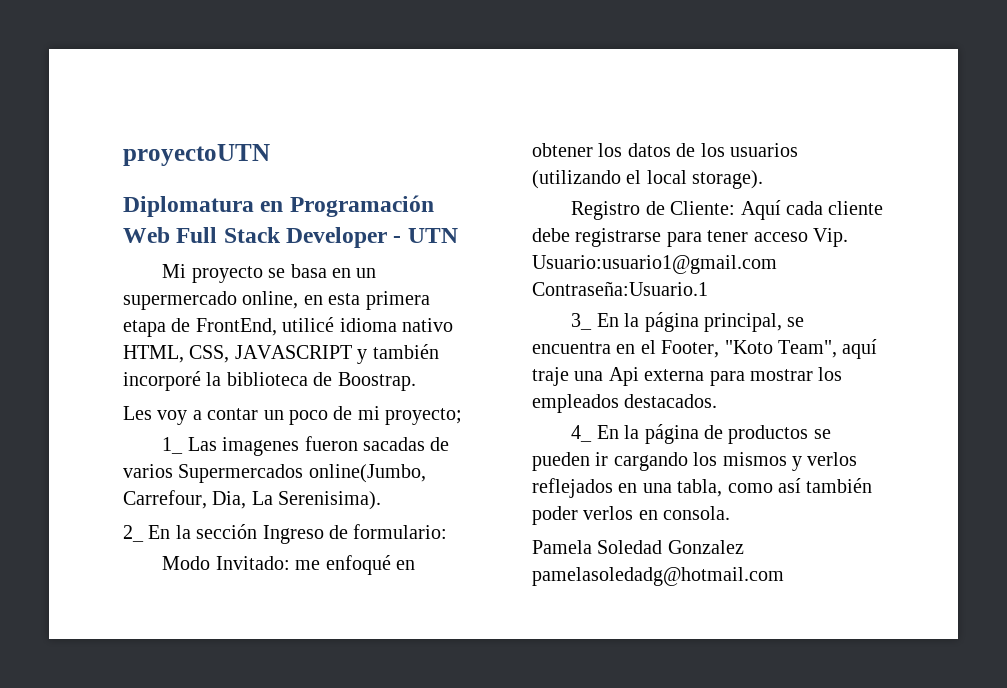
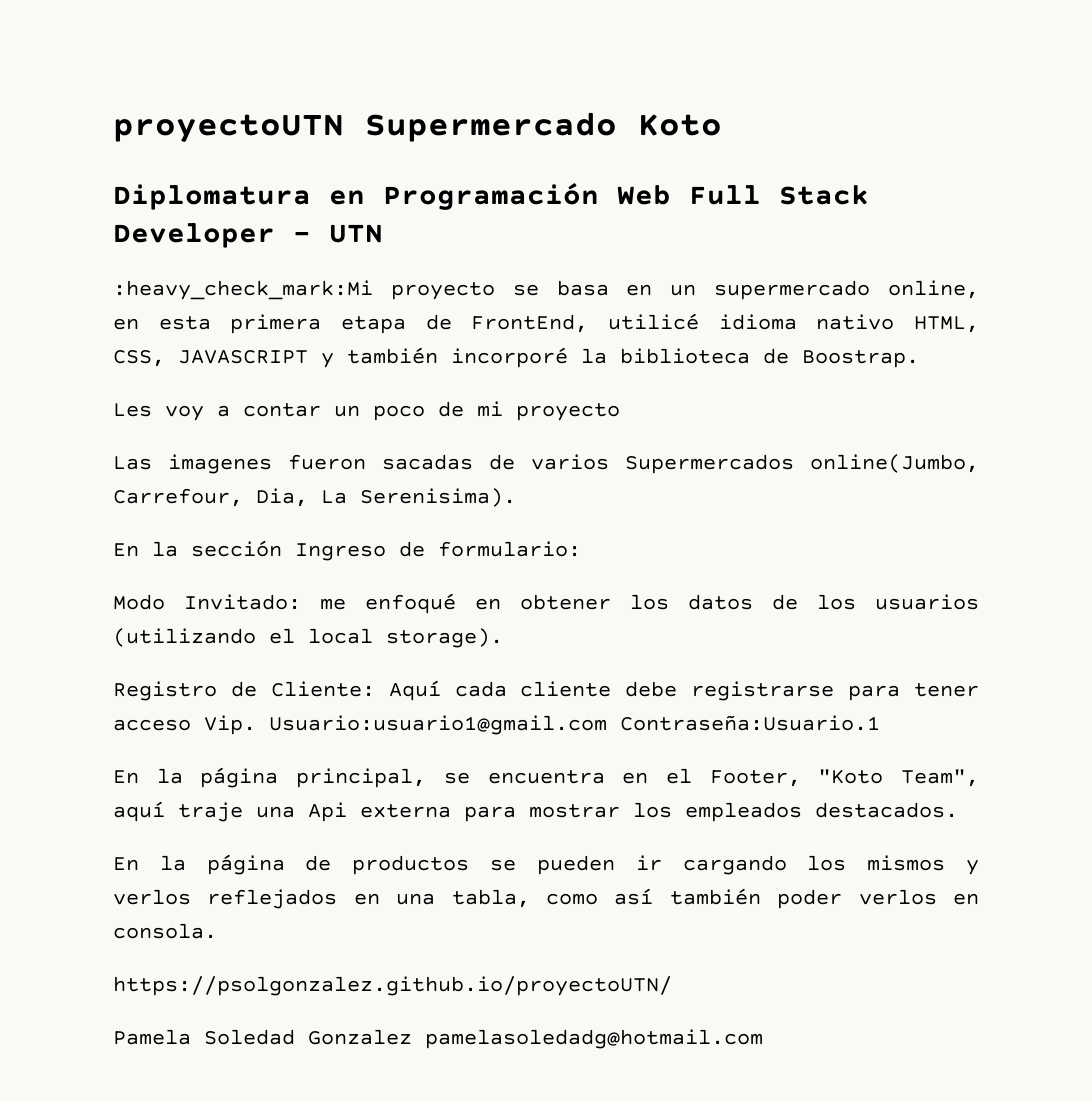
(270, 155) none -> [365,112,722,142] Supermercado Koto
[162,264,187,278] Mi -> [113,280,373,300] :heavy_check_mark:Mi
[385,408,463,425] [162,437,184,454] proyecto; // 1_ -> [516,403,620,421] proyecto //
[123,525,144,542] 2_ -> (516, 497) none
[571,313,593,330] 3_ -> (880, 723) none
[571,425,593,442] 4_ -> (958, 810) none
(731, 513) none -> [113,976,672,996] // https://psolgonzalez.github.io/proyectoUTN/

